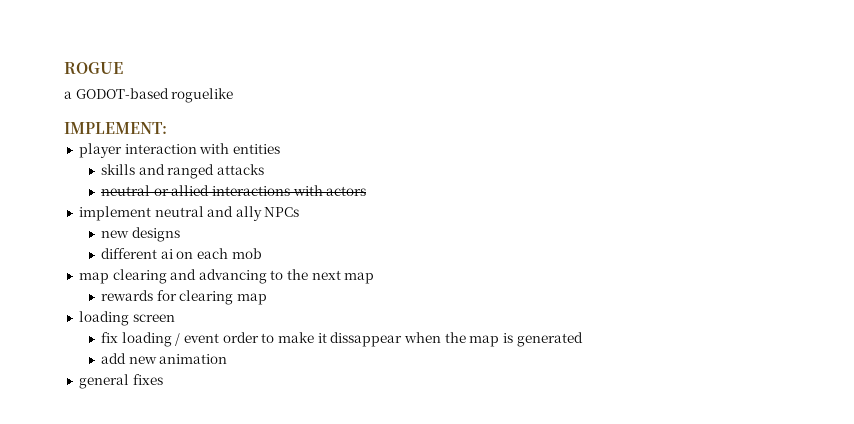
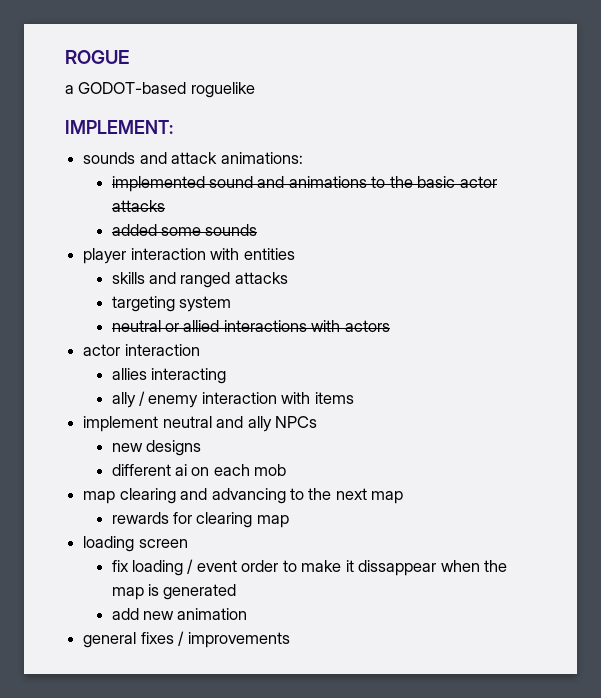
(167, 128) none -> [83,152,303,164] [111,176,497,192] [111,200,165,212] [111,224,258,236] // sounds and attack animations: // implemented sound and animations to the basic actor attacks // added some sounds
(265, 169) none -> [111,296,231,312] // targeting system
(367, 191) none -> [83,344,200,356] [111,368,226,384] [111,391,354,408] // actor interaction // allies interacting // ally / enemy interaction with items
(163, 379) none -> [178,631,290,648] / improvements

